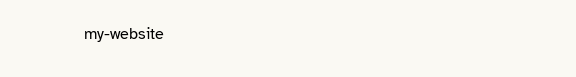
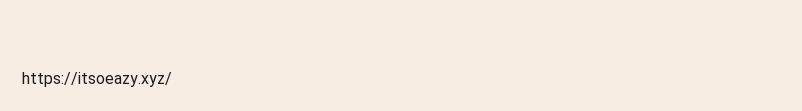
[84,27,164,42] my-website -> [22,72,172,87] https://itsoeazy.xyz/

